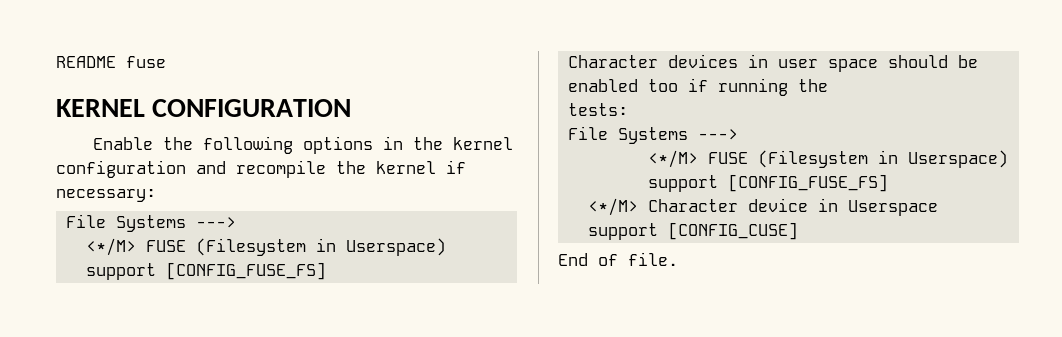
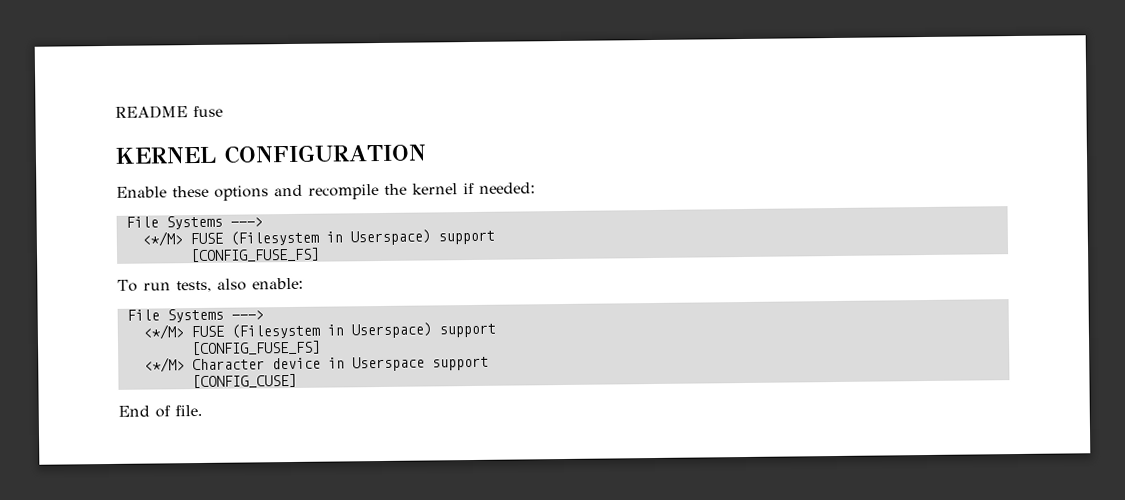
[163,136,514,154] [56,160,186,178] the following options in the kernel configuration -> [172,185,269,201] these options
[56,189,156,202] [65,214,236,232] [85,238,446,256] [85,262,326,280] [567,54,978,72] [567,78,828,96] [567,103,628,116] [567,126,738,144] [647,150,1008,168] [647,175,718,192] necessary: // File Systems ---> // <*/M> FUSE (Filesystem in Userspace) support [CONFIG_FUSE_FS] // Character devices in user space should be enabled too if running the // tests: // File Systems ---> // <*/M> FUSE (Filesystem in Userspace) support -> [479,182,536,194] [125,215,263,230] [141,229,495,247] [189,247,320,263] [117,277,304,293] [126,308,264,323] [142,322,496,340] needed: // File Systems ---> // <*/M> FUSE (Filesystem in Userspace) support // [CONFIG_FUSE_FS] // To run tests, also enable: // File Systems ---> // <*/M> FUSE (Filesystem in Userspace) support //
(658, 231) none -> (489, 363) //

